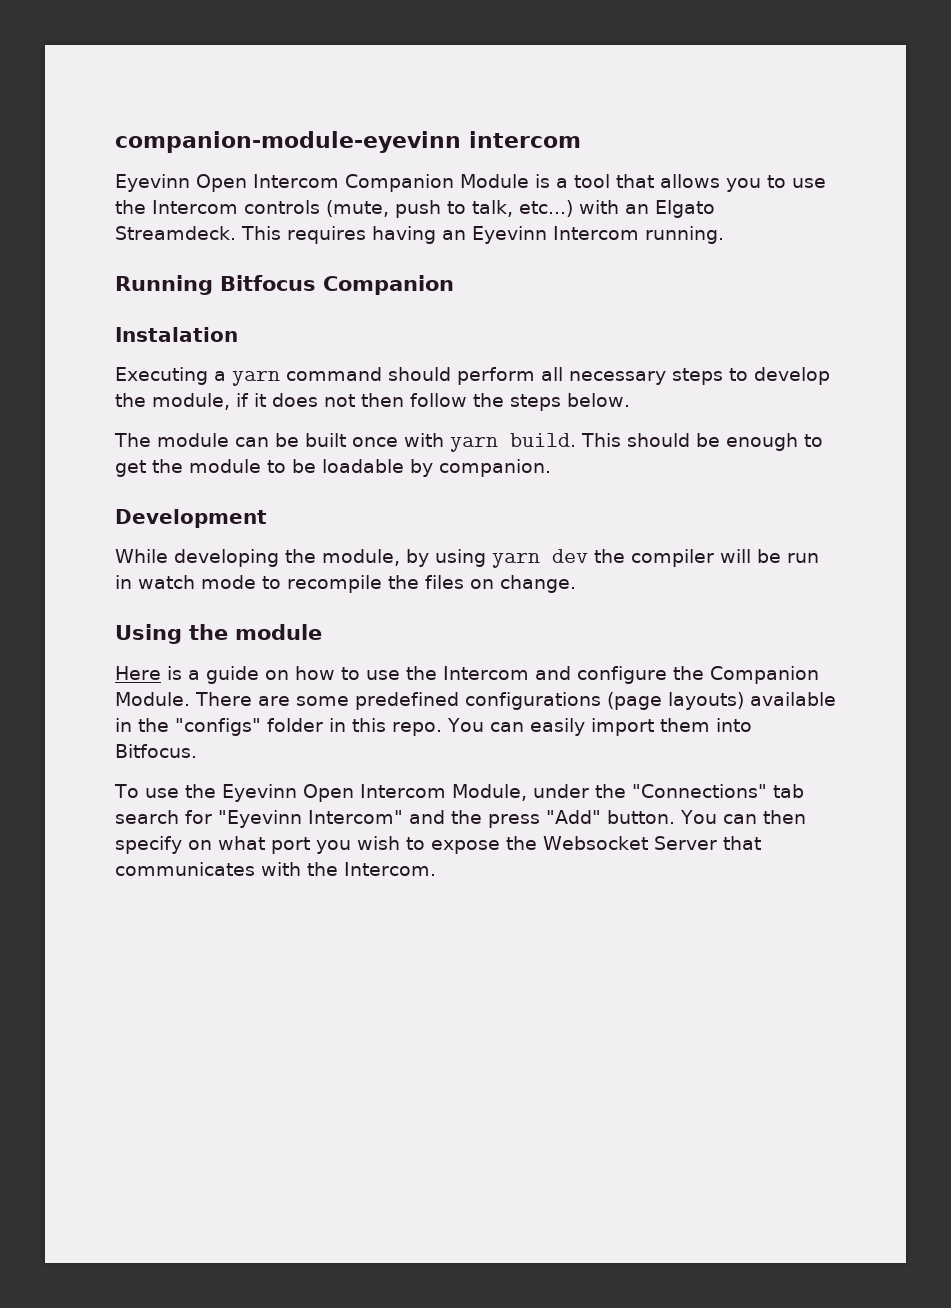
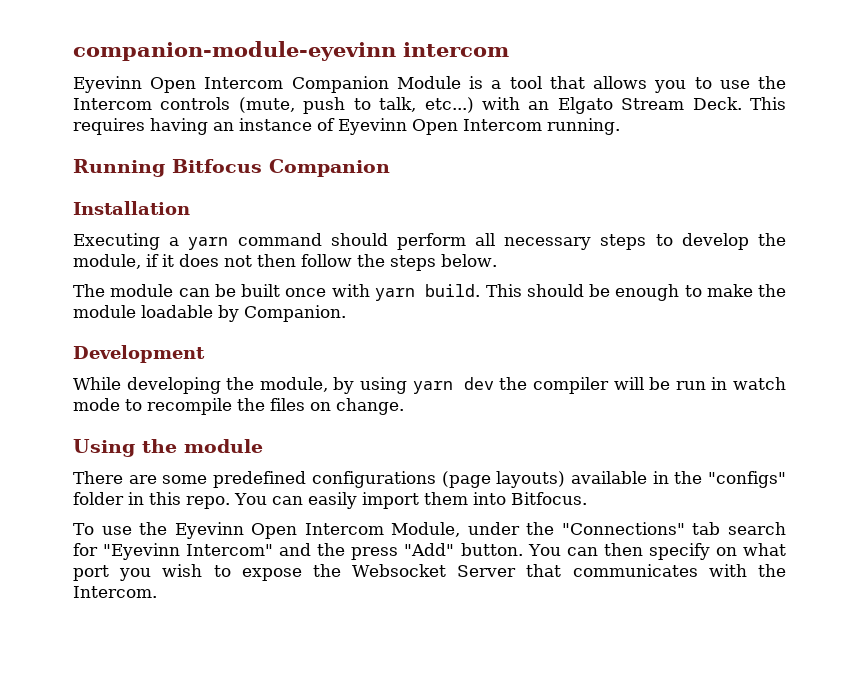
[115,226,236,240] Streamdeck. -> [621,97,742,110] Stream Deck.
[472,226,547,244] Eyevinn -> [239,118,458,135] instance of Eyevinn Open
[115,327,238,342] Instalation -> [73,201,190,215] Installation
[115,459,316,477] get the module to be -> [706,284,786,297] [73,305,136,318] make the module
[439,459,551,477] companion. -> [244,305,346,322] Companion.
[115,666,819,684] [115,692,190,706] Here is a guide on how to use the Intercom and configure the Companion Module. -> (263, 446) none

